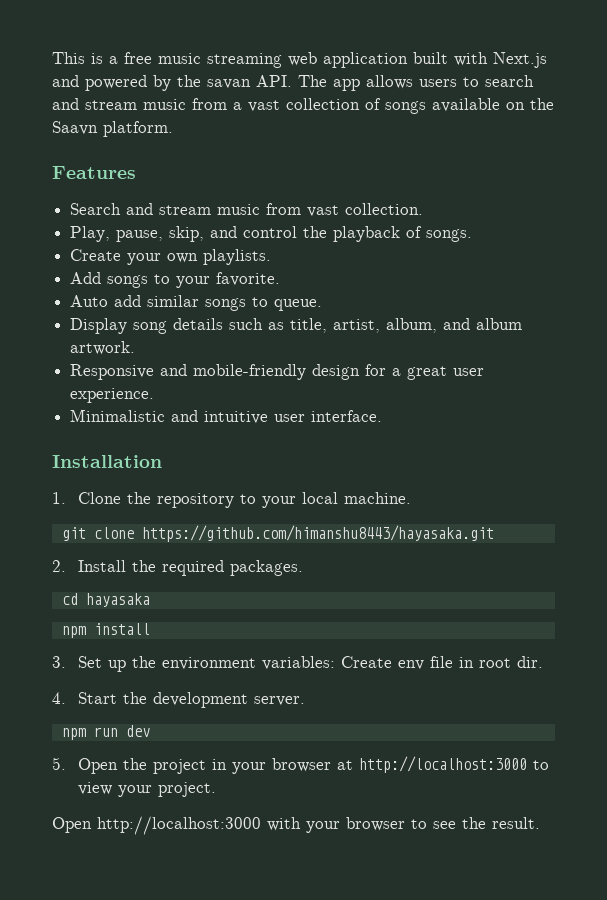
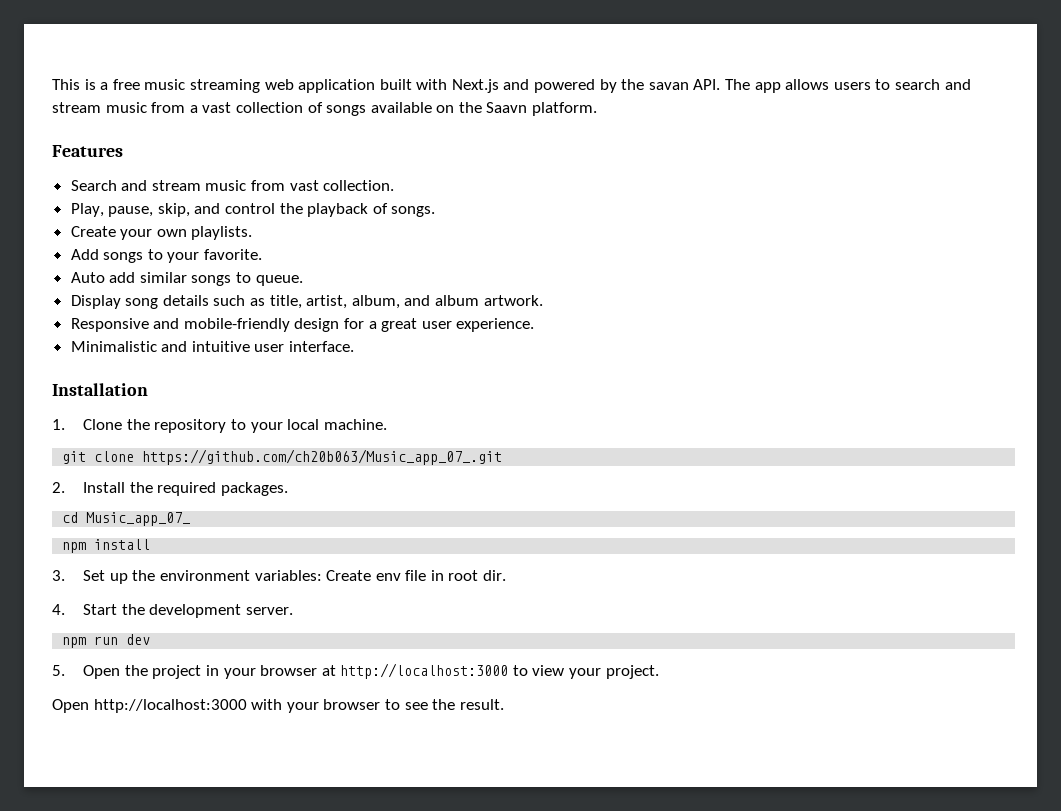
[141,525,494,542] https://github.com/himanshu8443/hayasaka.git -> [142,449,503,465] https://github.com/ch20b063/Music_app_07_.git
[85,593,150,607] hayasaka -> [86,512,191,526] Music_app_07_

